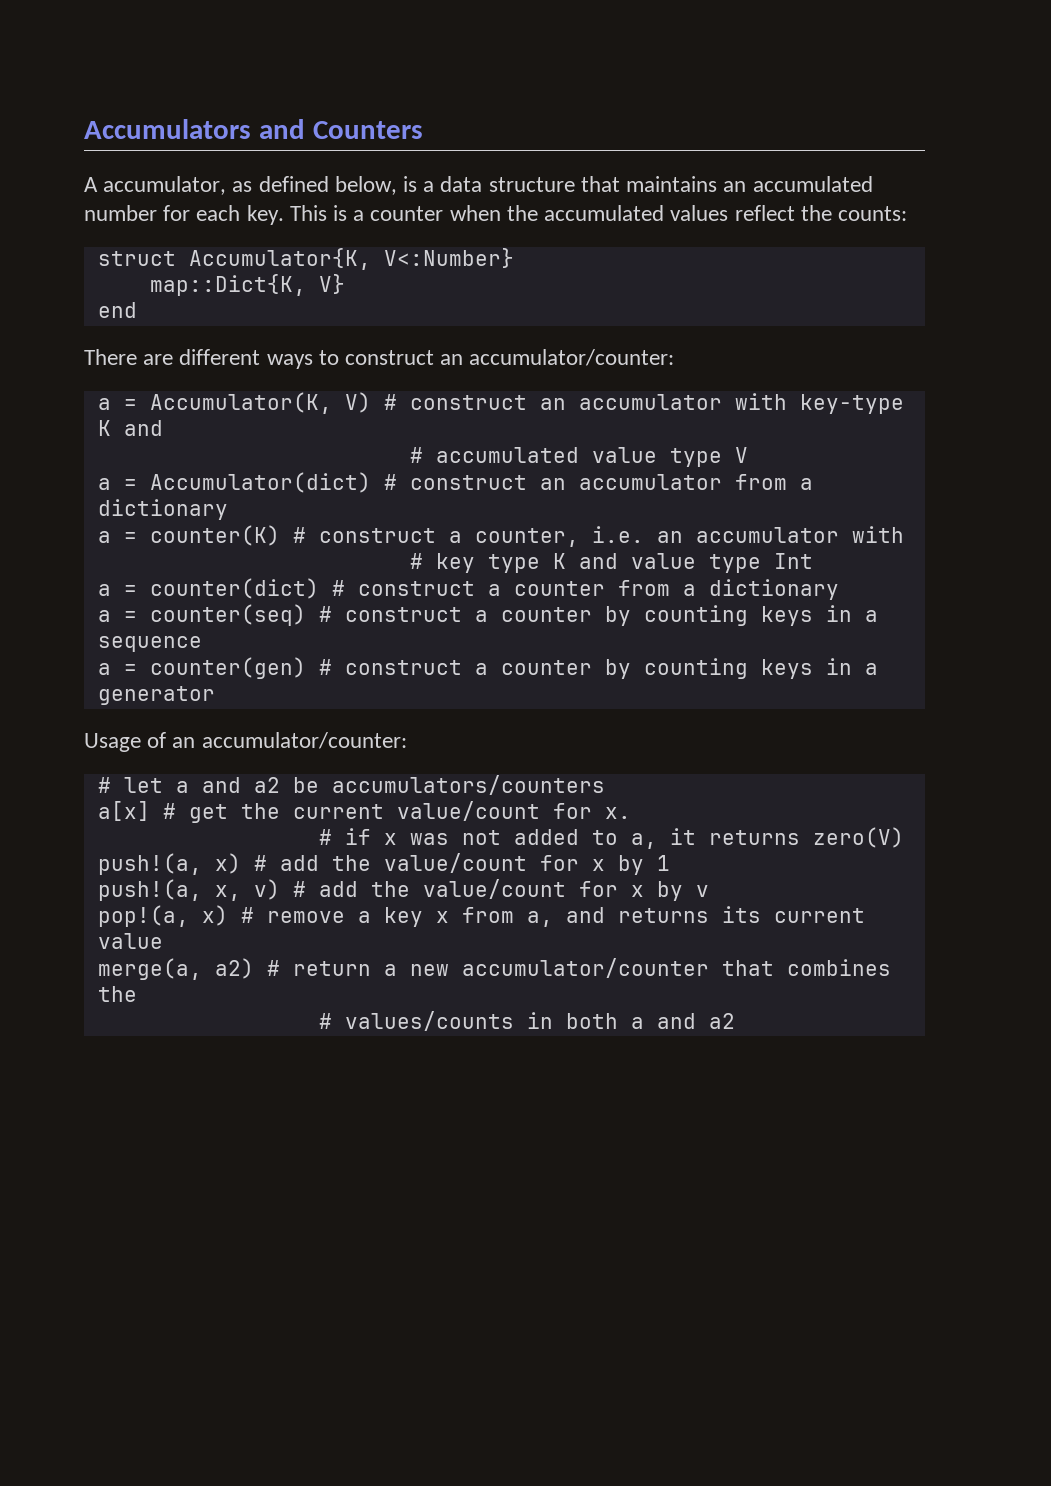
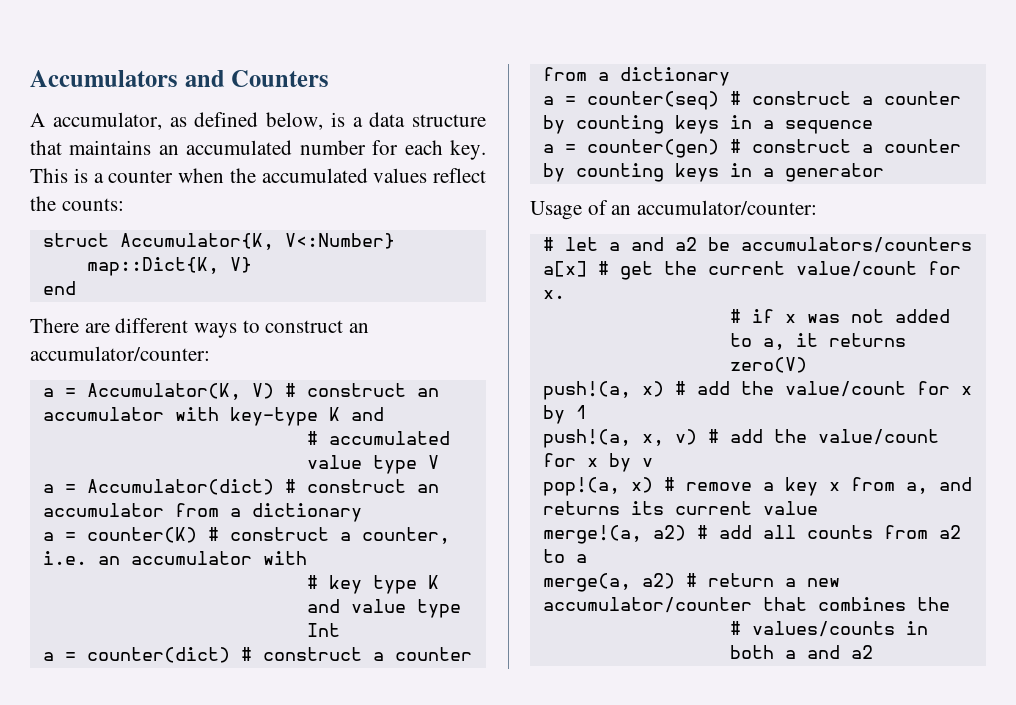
(163, 941) none -> [542,525,961,544] [542,549,587,563] // merge!(a, a2) # add all counts from a2 to a

